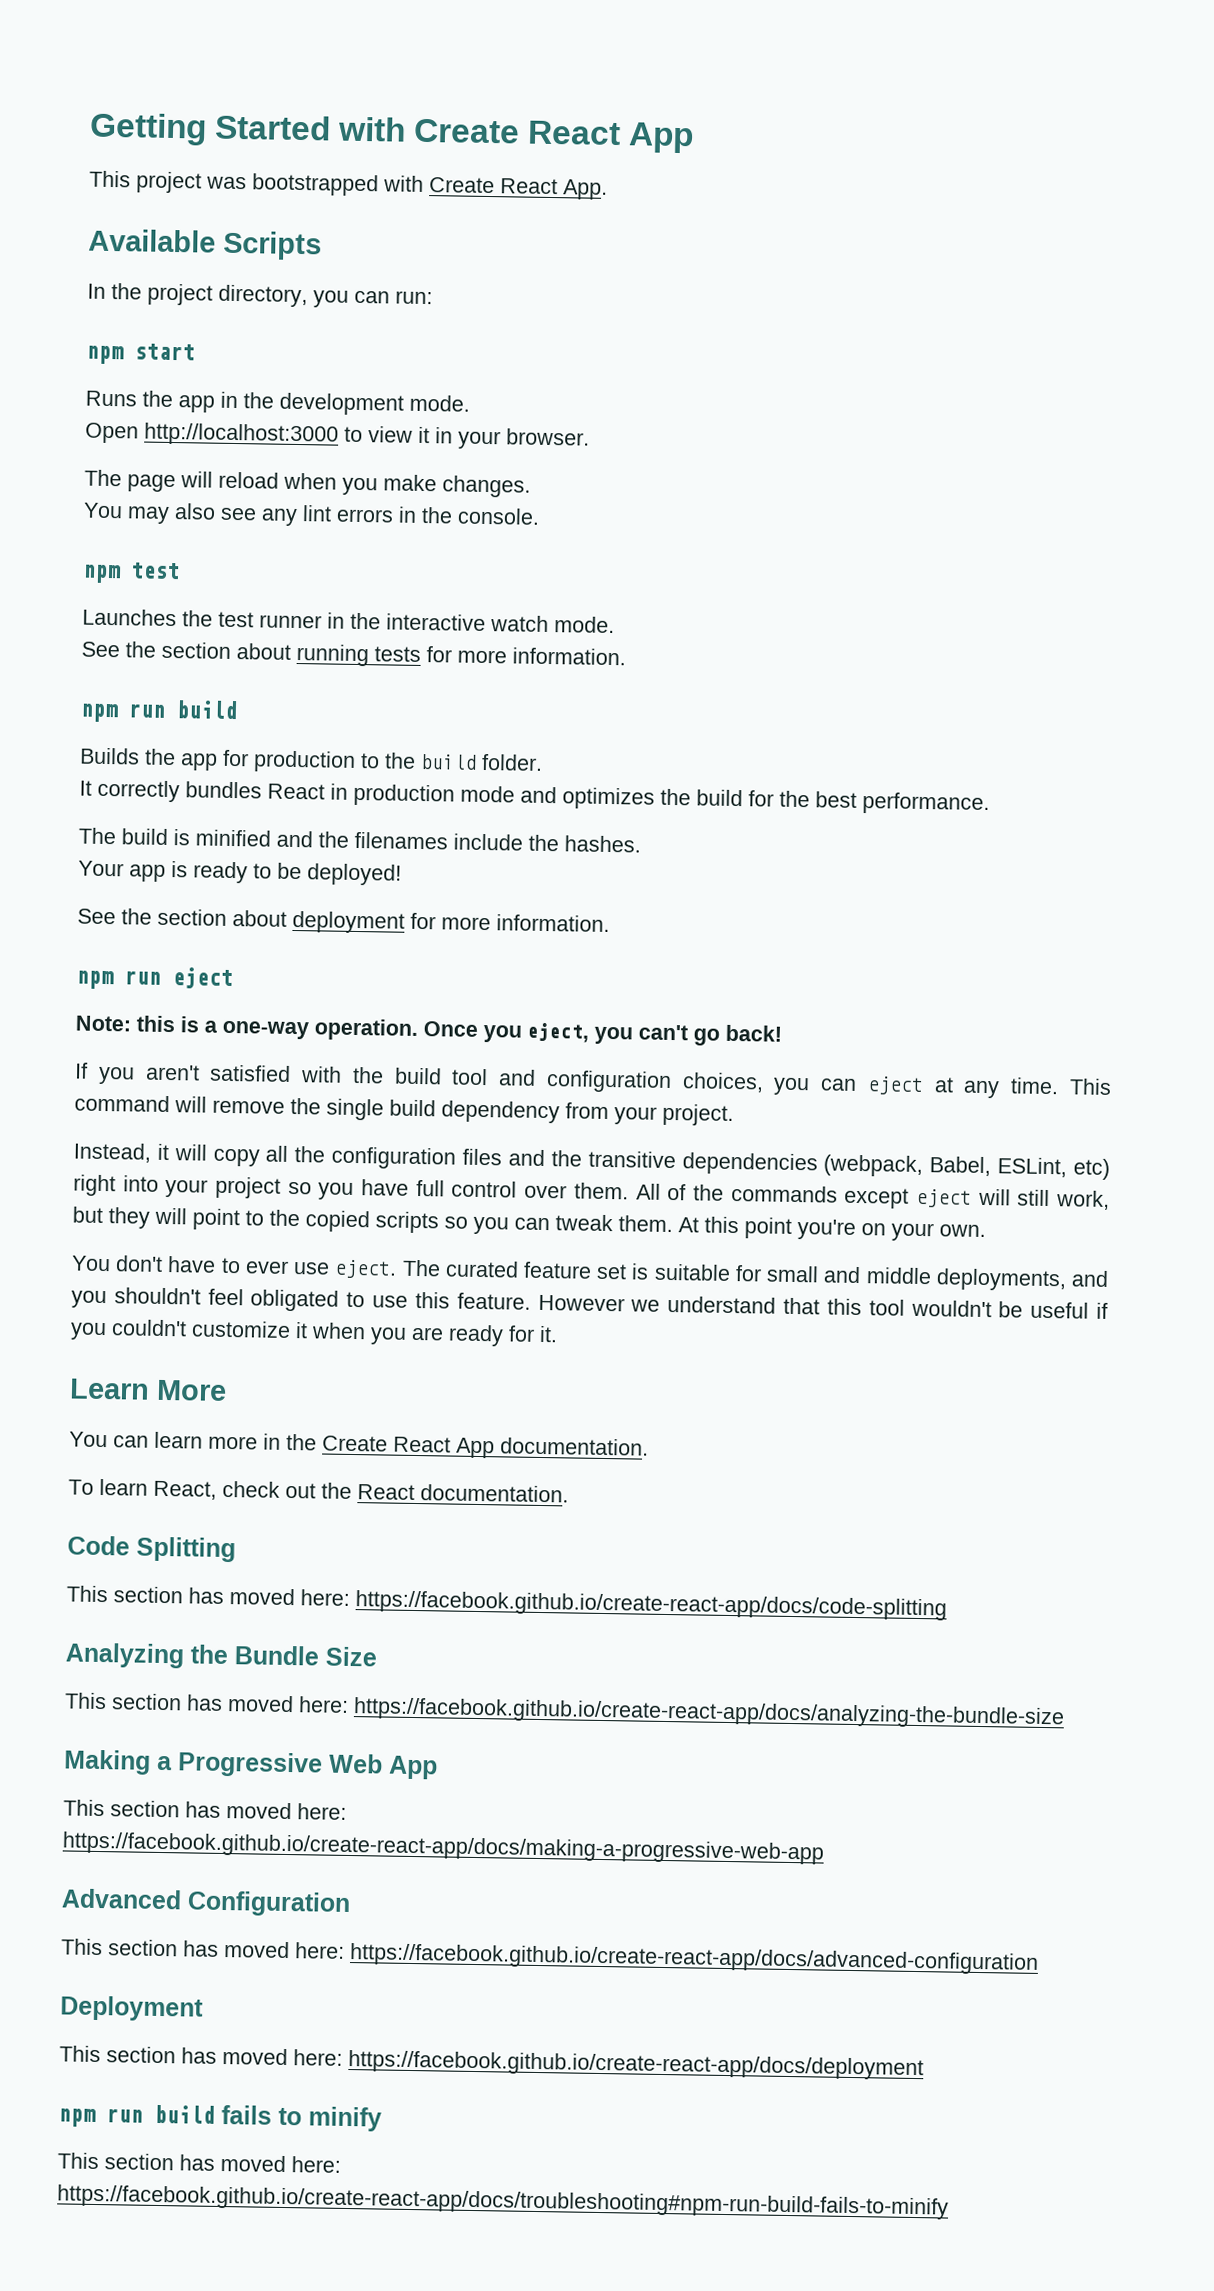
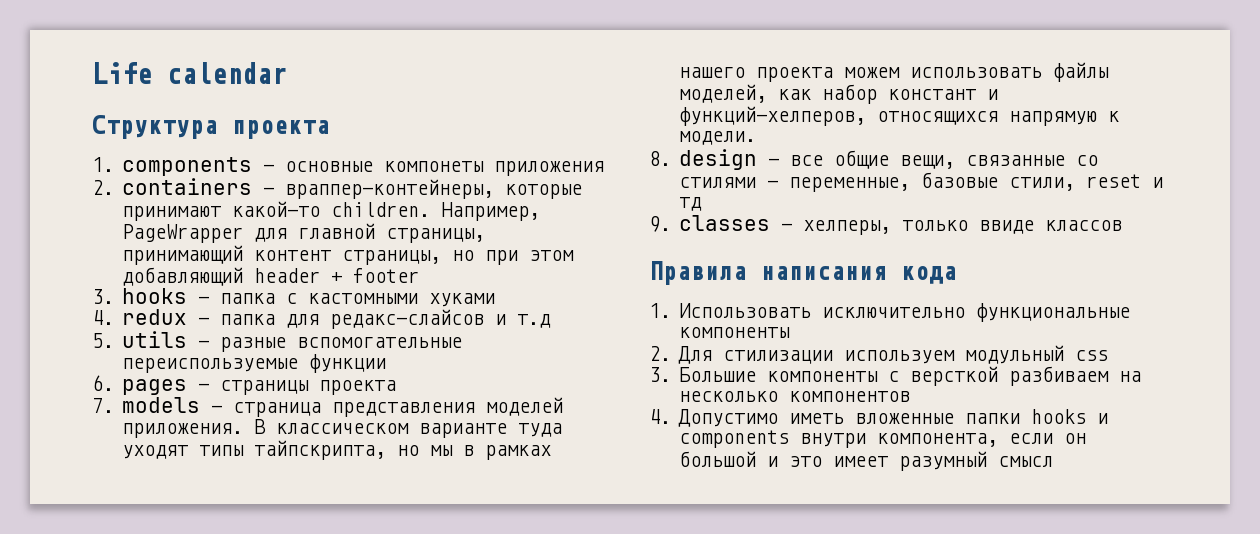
[89,112,695,154] [89,170,608,200] [88,228,322,261] [87,283,433,308] [86,343,195,365] [85,390,470,416] [85,422,590,450] [84,469,531,498] [83,502,540,526] [82,562,180,584] [82,608,615,634] [81,641,626,667] [80,700,238,723] [79,747,543,773] [79,779,990,816] [78,827,641,853] [78,860,402,886] [77,908,610,934] [76,967,233,990] [75,1015,782,1046] [74,1062,1112,1099] [74,1094,734,1127] [73,1142,1110,1180] [73,1174,1111,1210] [72,1206,986,1242] [71,1255,1109,1292] [71,1287,1109,1319] [70,1319,558,1347] [69,1378,227,1401] [69,1431,649,1459] [68,1478,569,1503] [67,1535,236,1563] [66,1585,947,1621] [65,1642,377,1669] [64,1692,1065,1730] [63,1749,438,1780] [63,1799,347,1820] [62,1831,824,1865] [61,1888,351,1918] [61,1938,1039,1975] [60,1995,204,2022] [59,2045,924,2081] [58,2104,382,2132] [57,2152,341,2173] [57,2184,949,2220] Getting Started with Create React App // This project was bootstrapped with Create React App. // Available Scripts // In the project directory, you can run: // npm start // Runs the app in the development mode. // Open http://localhost:3000 to view it in your browser. // The page will reload when you make changes. // You may also see any lint errors in the console. // npm test // Launches the test runner in the interactive watch mode. // See the section about running tests for more information. // npm run build // Builds the app for production to the build folder. // It correctly bundles React in production mode and optimizes the build for the best performance. // The build is minified and the filenames include the hashes. // Your app is ready to be deployed! // See the section about deployment for more information. // npm run eject // Note: this is a one-way operation. Once you eject, you can't go back! // If you aren't satisfied with the build tool and configuration choices, you can eject at any time. This command will remove the single build dependency from your project. // Instead, it will copy all the configuration files and the transitive dependencies (webpack, Babel, ESLint, etc) right into your project so you have full control over them. All of the commands except eject will still work, but they will point to the copied scripts so you can tweak them. At this point you're on your own. // You don't have to ever use eject. The curated feature set is suitable for small and middle deployments, and you shouldn't feel obligated to use this feature. However we understand that this tool wouldn't be useful if you couldn't customize it when you are ready for it. // Learn More // You can learn more in the Create React App documentation. // To learn React, check out the React documentation. // Code Splitting // This section has moved here: https://facebook.github.io/create-react-app/docs/code-splitting // Analyzing the Bundle Size // This section has moved here: https://facebook.github.io/create-react-app/docs/analyzing-the-bundle-size // Making a Progressive Web App // This section has moved here: https://facebook.github.io/create-react-app/docs/making-a-progressive-web-app // Advanced Configuration // This section has moved here: https://facebook.github.io/create-react-app/docs/advanced-configuration // Deployment // This section has moved here: https://facebook.github.io/create-react-app/docs/deployment // npm run build fails to minify // This section has moved here: https://facebook.github.io/create-react-app/docs/troubleshooting#npm-run-build-fails-to-minify -> [92,62,287,84] [92,115,330,139] [92,157,605,176] [92,178,583,199] [122,201,541,221] [122,223,486,243] [122,245,575,265] [122,267,420,286] [92,288,496,307] [92,309,552,329] [92,331,463,352] [122,354,387,373] [92,375,397,395] [92,397,564,417] [122,419,563,438] [122,440,552,460] [679,62,1110,82] [679,84,999,104] [679,106,1120,126] [679,131,757,145] [649,149,1099,170] [679,172,1164,192] [679,197,703,211] [649,215,1123,235] [649,261,957,285] [649,303,1131,322] [679,327,791,338] [649,345,1109,364] [649,366,1142,386] [679,391,911,402] [649,409,1109,427] [679,430,1087,448] [679,451,1054,471] Life calendar // Структура проекта // 1. components - основные компонеты приложения // 2. containers - враппер-контейнеры, которые принимают какой-то children. Например, PageWrapper для главной страницы, принимающий контент страницы, но при этом добавляющий header + footer // 3. hooks - папка с кастомными хуками // 4. redux - папка для редакс-слайсов и т.д // 5. utils - разные вспомогательные переиспользуемые функции // 6. pages - страницы проекта // 7. models - страница представления моделей приложения. В классическом варианте туда уходят типы тайпскрипта, но мы в рамках нашего проекта можем использовать файлы моделей, как набор констант и функций-хелперов, относящихся напрямую к модели. // 8. design - все общие вещи, связанные со стилями - переменные, базовые стили, reset и тд // 9. classes - хелперы, только ввиде классов // Правила написания кода // 1. Использовать исключительно функциональные компоненты // 2. Для стилизации используем модульный css // 3. Большие компоненты с версткой разбиваем на несколько компонентов // 4. Допустимо иметь вложенные папки hooks и components внутри компонента, если он большой и это имеет разумный смысл

